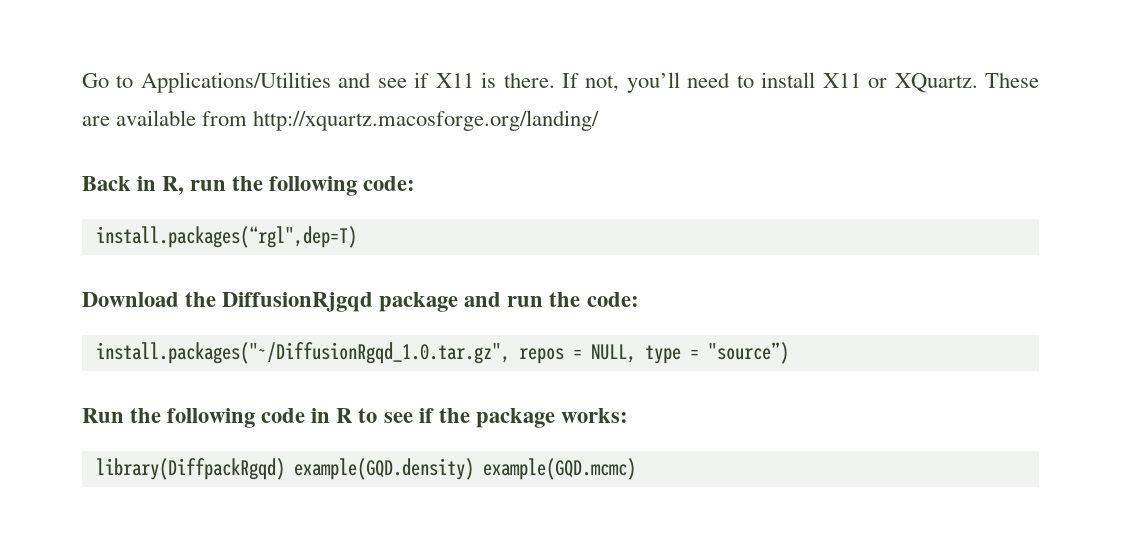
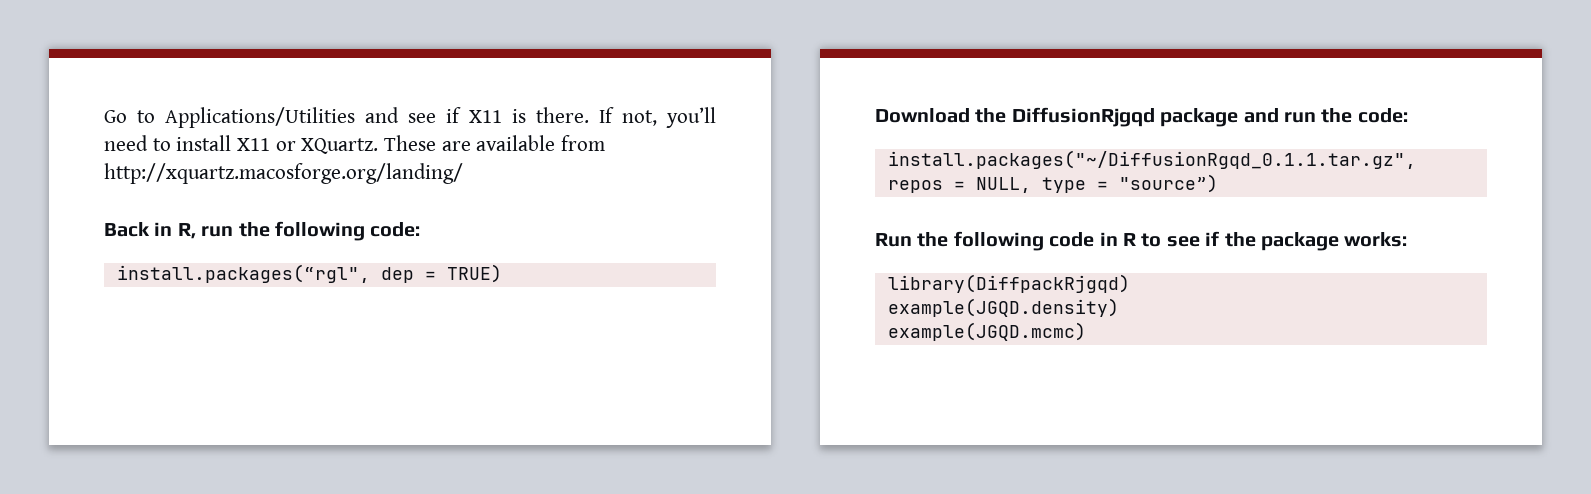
[95,226,357,248] install.packages(“rgl",dep=T) -> [116,264,502,283] install.packages(“rgl", dep = TRUE)
[95,342,510,364] install.packages("~/DiffusionRgqd_1.0.tar.gz", -> [887,150,1416,169] install.packages("~/DiffusionRgqd_0.1.1.tar.gz",
[95,458,636,480] library(DiffpackRgqd) example(GQD.density) example(GQD.mcmc) -> [887,274,1130,293] [887,298,1119,317] [887,322,1086,341] library(DiffpackRjgqd) // example(JGQD.density) // example(JGQD.mcmc)

